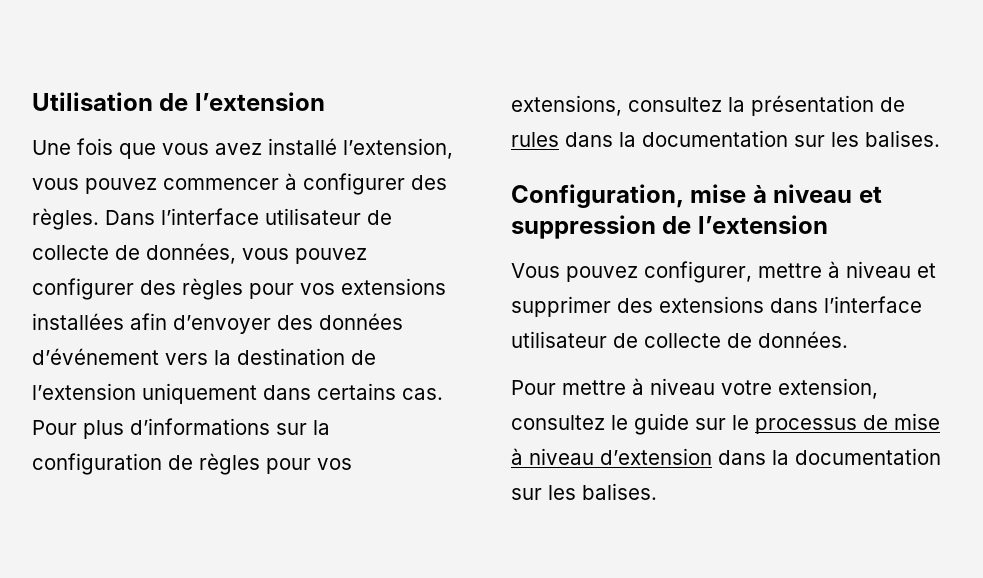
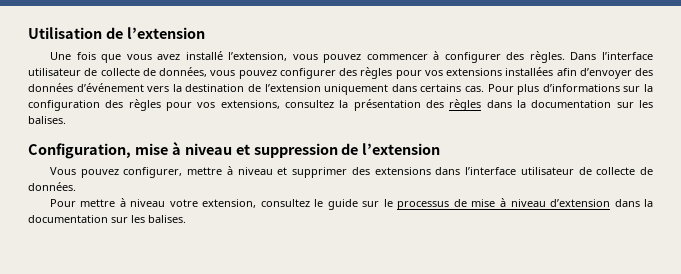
[168,455,193,470] de -> [105,100,124,108] des
[880,97,905,112] [511,132,559,147] de rules -> [425,99,482,111] des règles

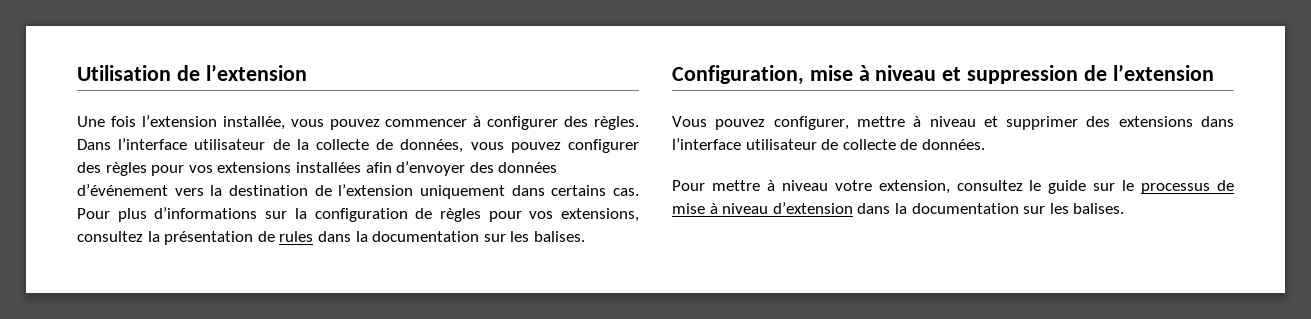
[101,51,288,63] que vous avez installé l’extension, -> [141,115,285,130] l’extension installée,
(98, 72) none -> [296,139,309,150] la
[105,100,124,108] des -> [415,208,433,219] de
[425,99,482,111] des règles -> [257,231,314,242] de rules

